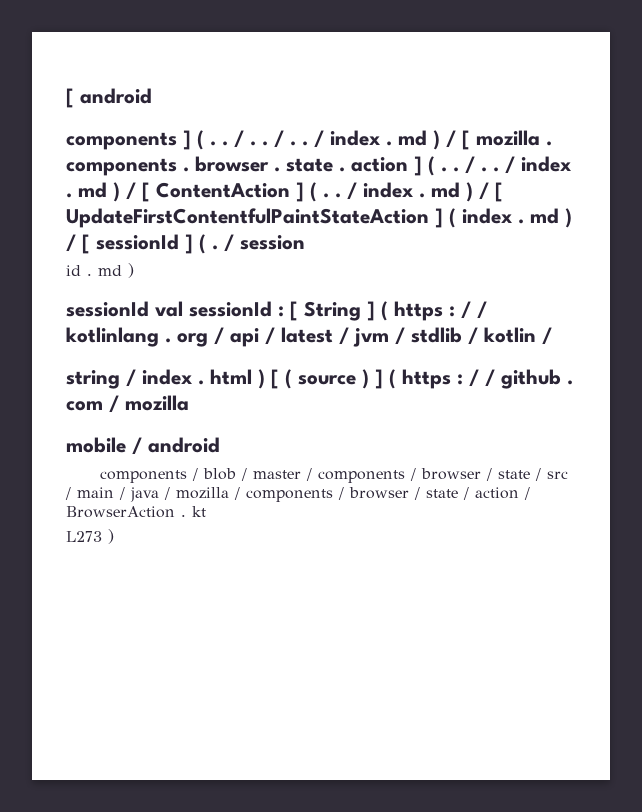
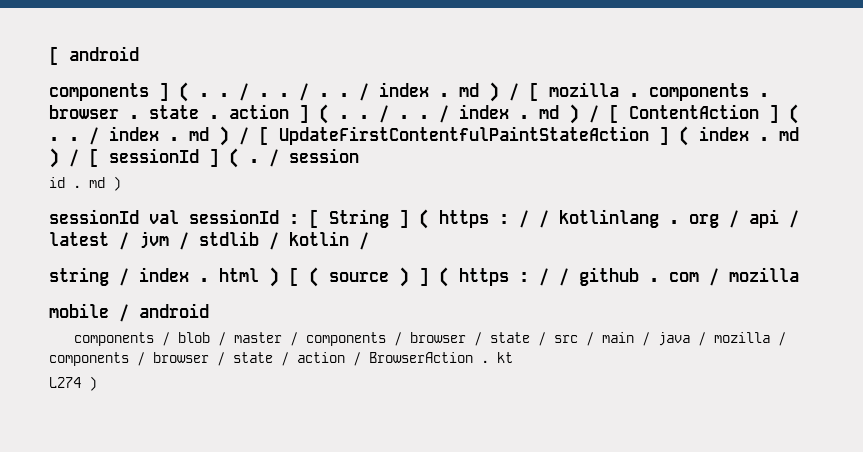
[66,531,102,542] L273 -> [49,377,81,388] L274

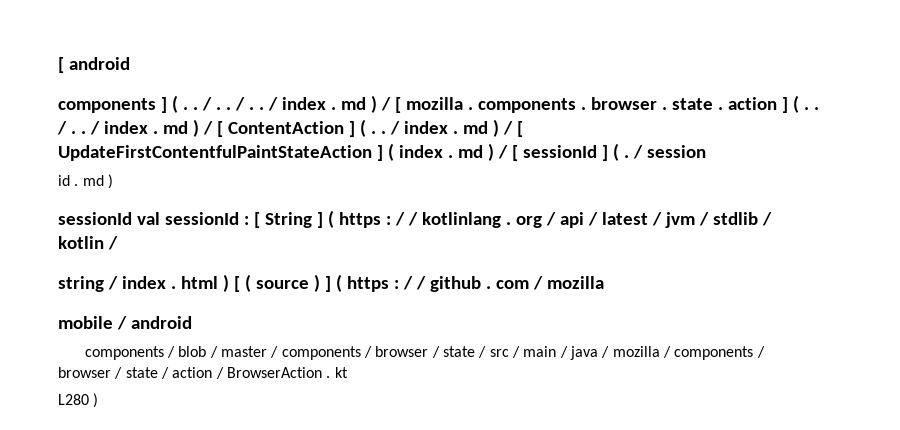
[49,377,81,388] L274 -> [58,394,89,405] L280

